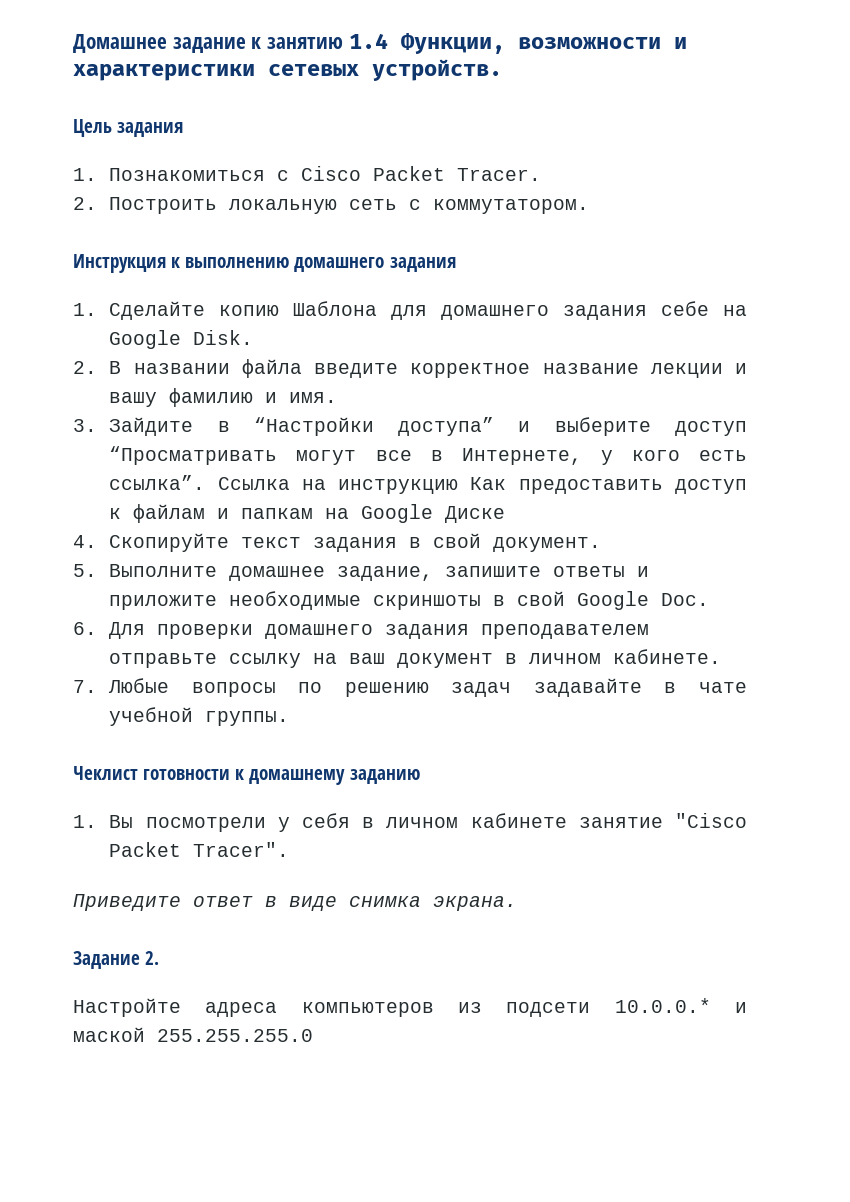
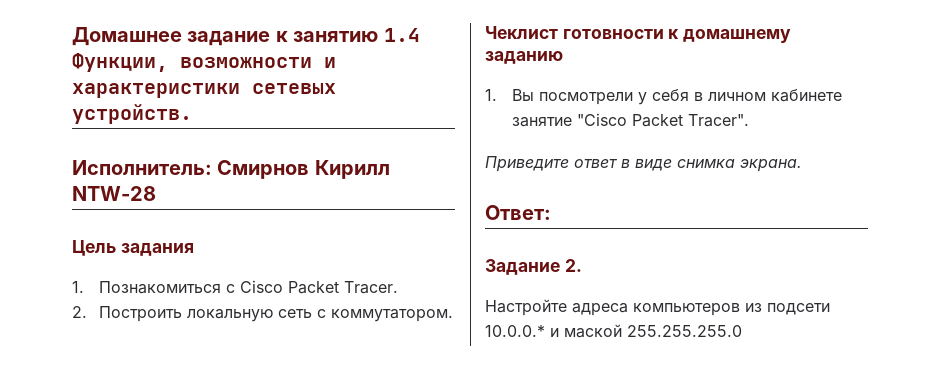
(502, 70) none -> [72,160,390,179] [72,186,156,201] // Исполнитель: Смирнов Кирилл NTW-28
[73,254,456,273] [73,301,747,320] [109,330,254,349] [73,359,747,378] [109,388,338,407] [73,417,748,436] [109,446,747,465] [109,475,748,494] [109,504,506,523] [73,533,602,552] [73,564,650,581] [109,591,710,610] [73,622,650,639] [109,649,722,668] [73,678,747,697] [109,707,290,726] // Инструкция к выполнению домашнего задания // 1. Сделайте копию Шаблона для домашнего задания себе на Google Disk. // 2. В названии файла введите корректное название лекции и вашу фамилию и имя. // 3. Зайдите в “Настройки доступа” и выберите доступ “Просматривать могут все в Интернете, у кого есть ссылка”. Ссылка на инструкцию Как предоставить доступ к файлам и папкам на Google Диске // 4. Скопируйте текст задания в свой документ. // 5. Выполните домашнее задание, запишите ответы и приложите необходимые скриншоты в свой Google Doc. // 6. Для проверки домашнего задания преподавателем отправьте ссылку на ваш документ в личном кабинете. // 7. Любые вопросы по решению задач задавайте в чате учебной группы. -> (453, 315) none
(517, 903) none -> [485,205,551,220] // Ответ:

